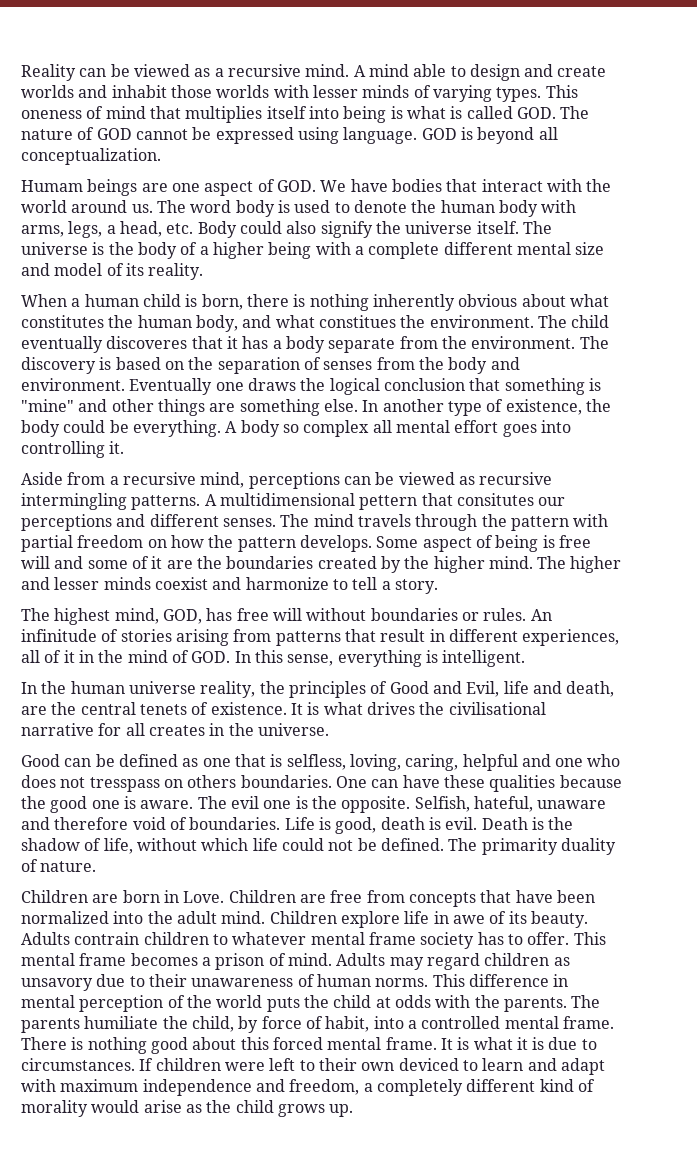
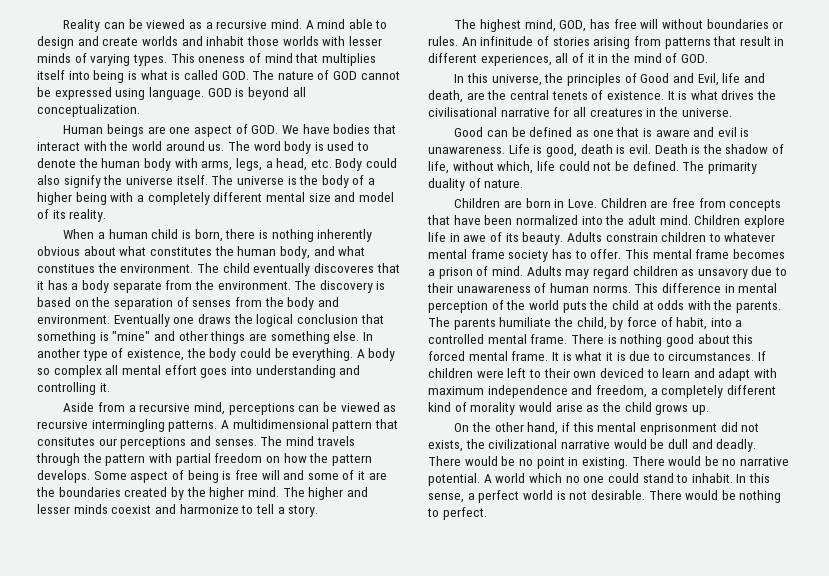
[21,180,83,192] Humam -> [63,125,104,134] Human
[368,242,440,259] complete -> [147,192,210,205] completely
(571, 426) none -> [255,365,361,378] understanding and
[359,495,418,510] pettern -> [332,420,373,432] pattern
[149,514,219,527] different -> (211, 441) none
[234,650,526,667] [21,681,256,698] In this sense, everything is intelligent. // In the human universe reality, -> [454,73,542,86] // In this universe,
[148,725,205,736] creates -> [589,108,643,117] creatures
[286,754,621,771] [21,775,622,792] [21,796,607,813] [21,817,281,830] selfless, loving, caring, helpful and one who does not tresspass on others boundaries. One can have these qualities because the good one is aware. The evil one is the opposite. Selfish, hateful, unaware and therefore void of boundaries. -> [655,127,750,137] [428,146,505,154] aware and evil is unawareness.
[201,838,249,851] which -> [497,161,534,174] which,
[74,932,140,945] contrain -> [605,233,658,242] constrain
(354, 1110) none -> [454,422,760,435] [428,439,757,452] [428,456,790,469] [428,473,771,486] [428,490,782,503] [427,507,487,520] // On the other hand, if this mental enprisonment did not exists, the civilizational narrative would be dull and deadly. There would be no point in existing. There would be no narrative potential. A world which no one could stand to inhabit. In this sense, a perfect world is not desirable. There would be nothing to perfect.

